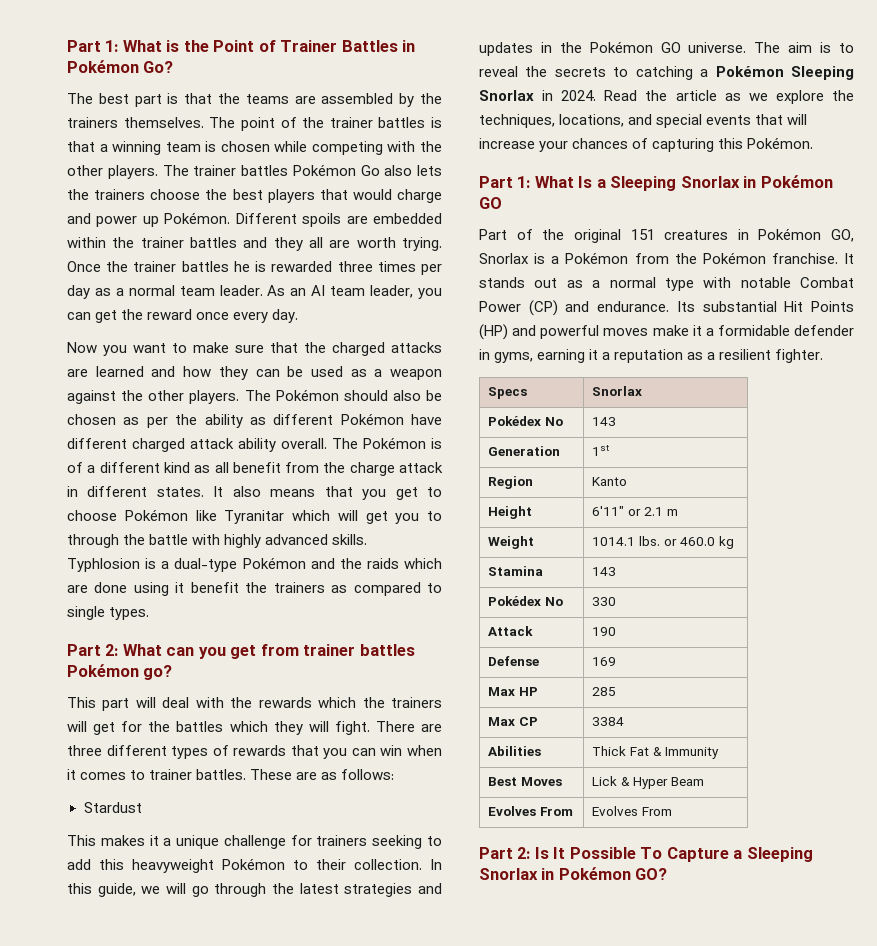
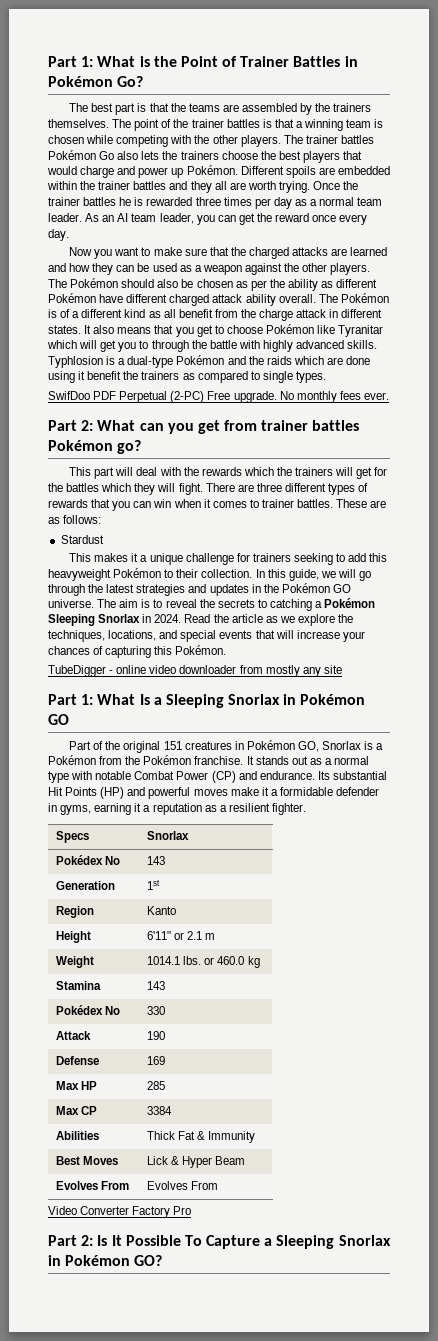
(150, 613) none -> [48,391,389,403] // SwifDoo PDF Perpetual (2-PC) Free upgrade. No monthly fees ever.
(814, 143) none -> [48,665,342,677] // TubeDigger - online video downloader from mostly any site
(672, 811) none -> [48,1206,192,1218] // Video Converter Factory Pro

